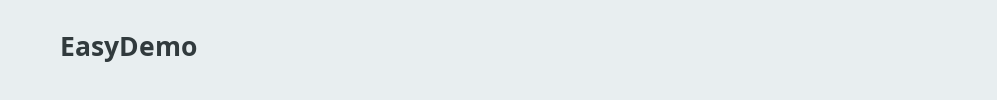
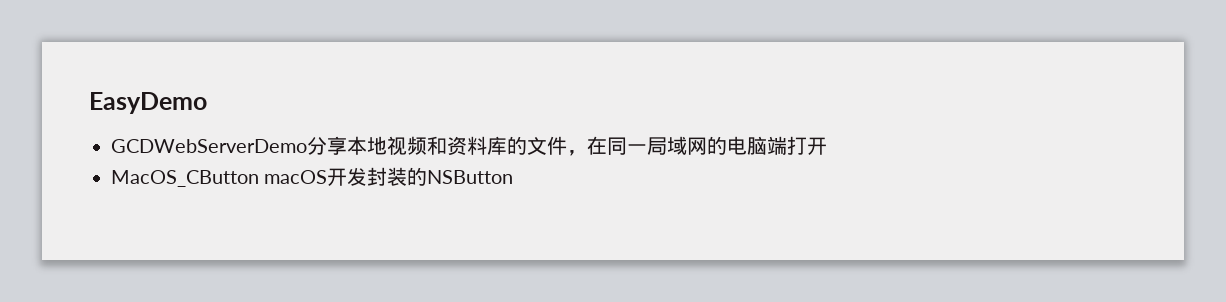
(197, 49) none -> [111,136,827,156] [111,167,514,187] // GCDWebServerDemo分享本地视频和资料库的文件，在同一局域网的电脑端打开 // MacOS_CButton macOS开发封装的NSButton

